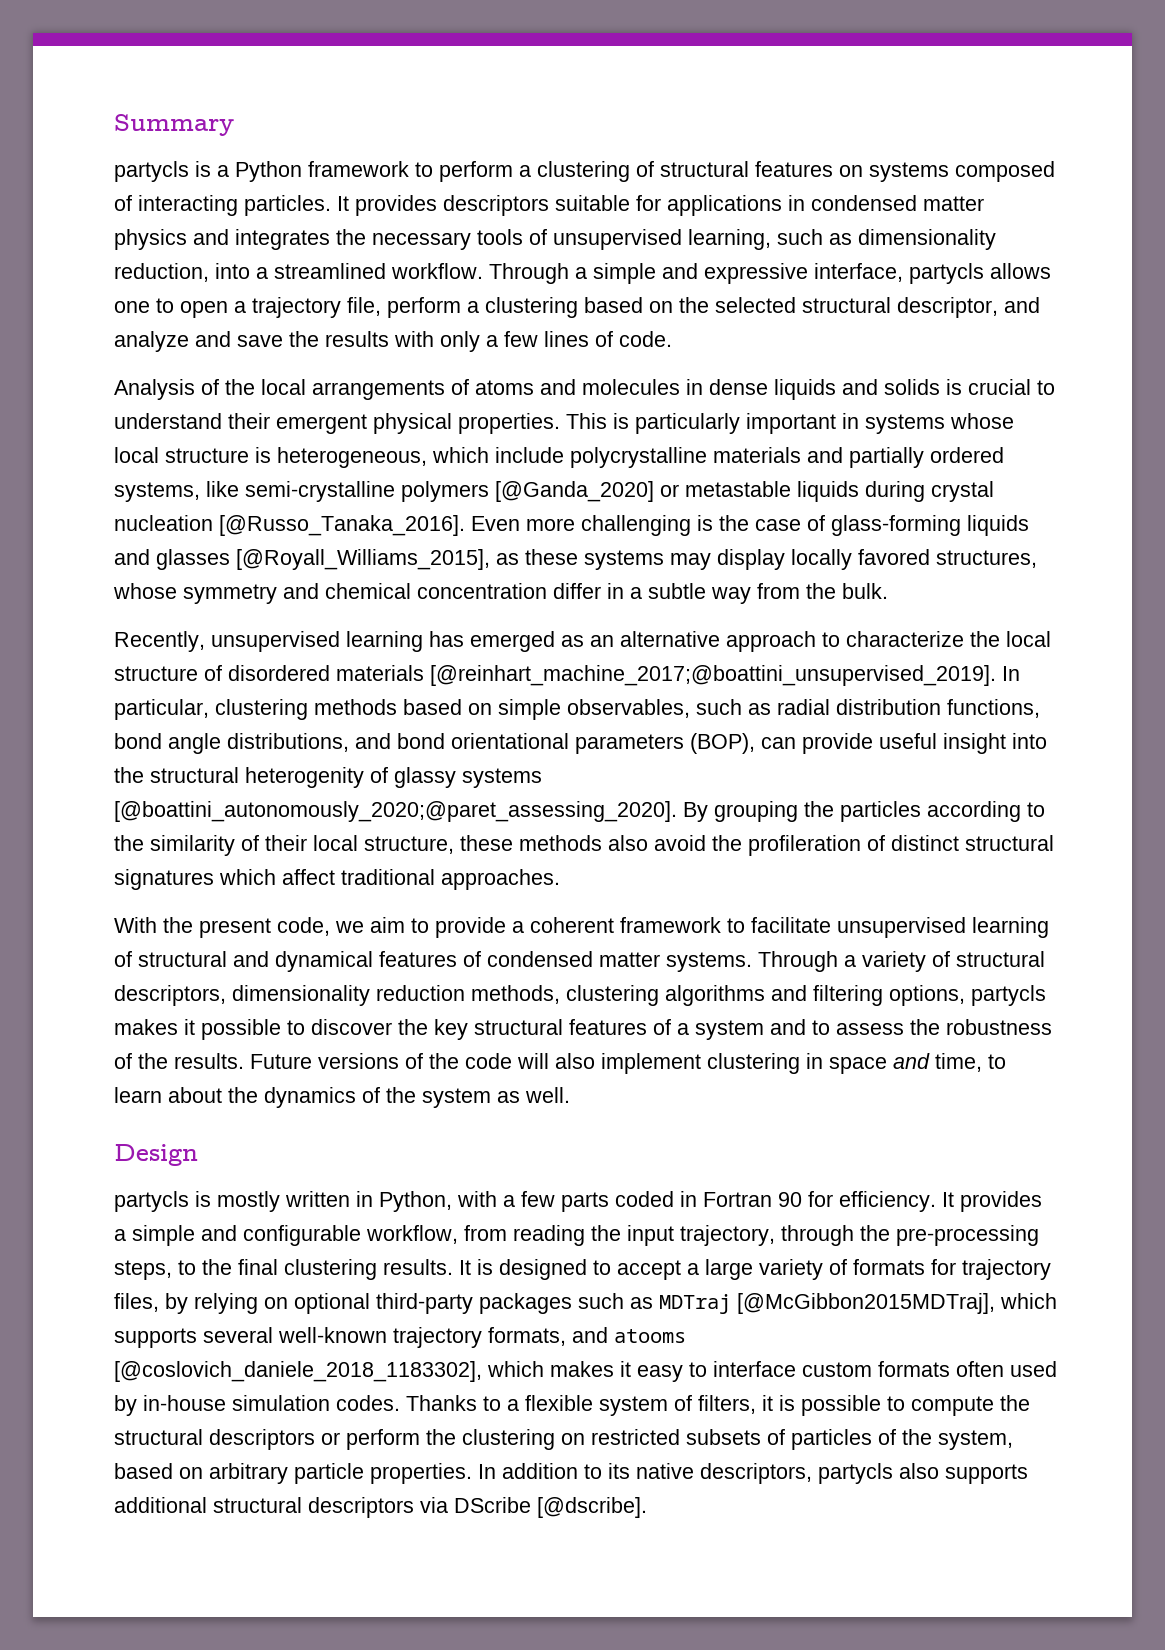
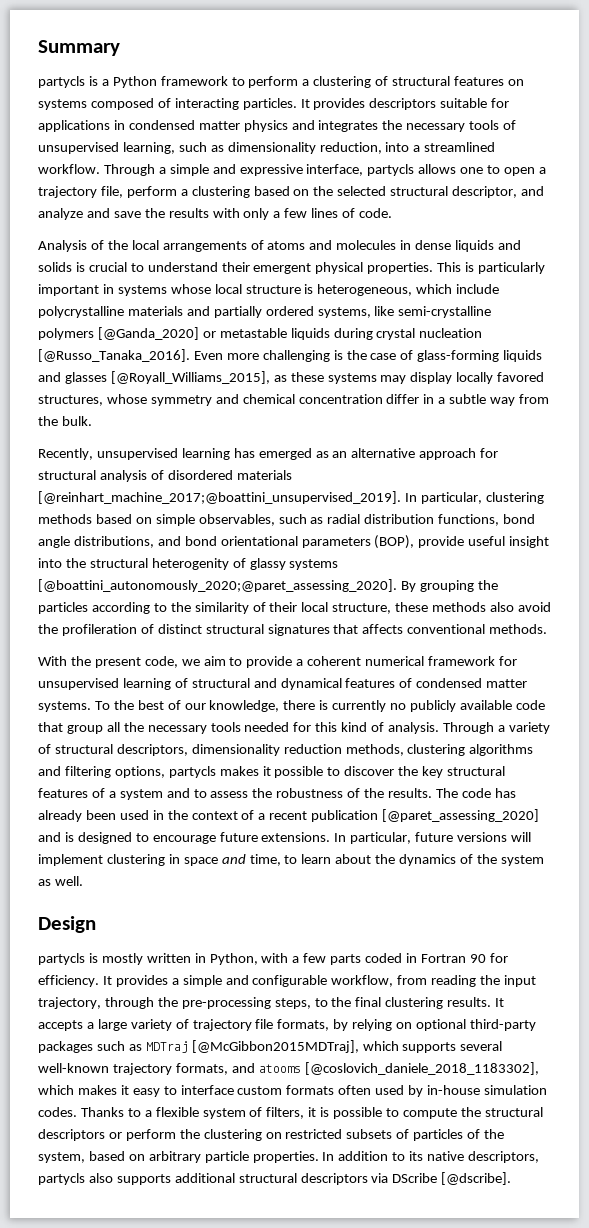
[822,631,1051,647] [114,666,198,681] to characterize the local structure -> [480,448,499,458] [38,470,147,482] for structural analysis
[761,737,796,749] can -> (415, 542) none
[219,869,560,890] which affect traditional approaches. -> [333,624,548,634] that affects conventional methods.
[620,917,831,933] framework to facilitate -> [365,656,517,666] numerical framework for
(752, 962) none -> [94,700,545,712] [38,722,440,734] To the best of our knowledge, there is currently no publicly available code that group all the necessary tools needed for this kind of analysis.
[250,1053,595,1069] Future versions of the code will also -> [435,788,516,798] [38,809,540,822] [38,832,532,844] The code has already been used in the context of a recent publication [@paret_assessing_2020] and is designed to encourage future extensions. In particular, future versions will
[477,1259,1051,1280] [114,1293,159,1312] is designed to accept a large variety of formats for trajectory files, -> [38,1019,330,1031] accepts a large variety of trajectory file formats,

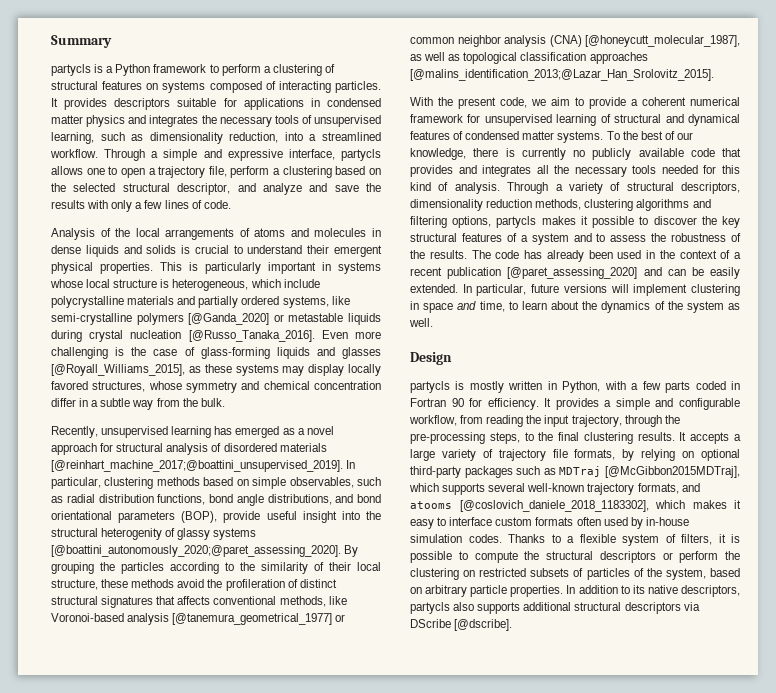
[332,448,416,458] an alternative -> [297,426,334,435] a novel
[490,602,515,612] also -> (175, 583) none
[489,624,548,634] methods. -> [279,596,347,607] [51,613,346,625] [410,35,740,47] [410,52,648,64] [410,69,714,81] methods, like Voronoi-based analysis [@tanemura_geometrical_1977] or common neighbor analysis (CNA) [@honeycutt_molecular_1987], as well as topological classification approaches [@malins_identification_2013;@Lazar_Han_Srolovitz_2015].
[66,725,103,734] group -> [410,165,532,177] provides and integrates
[64,832,331,844] is designed to encourage future extensions. -> [667,267,740,279] [410,284,458,293] can be easily extended.

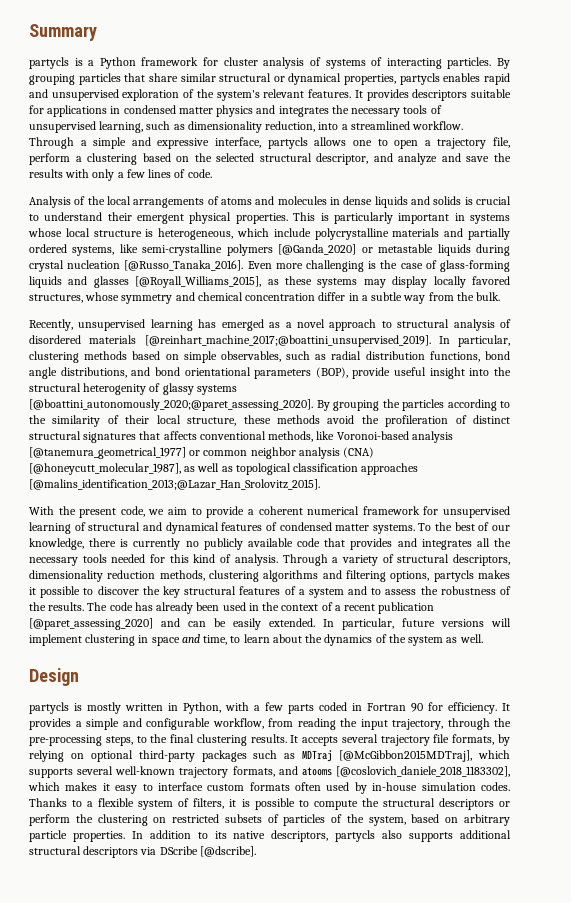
[209,64,335,76] [51,81,381,93] to perform a clustering of structural features on systems composed of interacting particles. -> [203,57,511,69] [29,73,510,85] [29,89,352,101] for cluster analysis of systems of interacting particles. By grouping particles that share similar structural or dynamical properties, partycls enables rapid and unsupervised exploration of the system's relevant features.
[100,443,114,452] for -> [381,321,392,328] to
[734,434,741,441] [410,449,493,461] a large variety of -> [341,734,378,743] several

